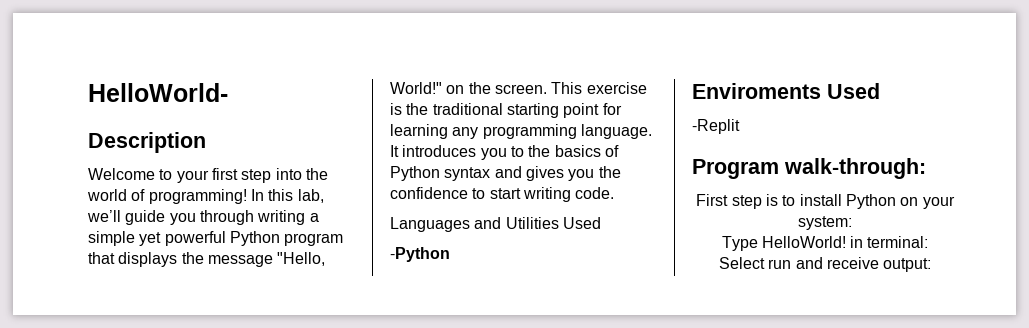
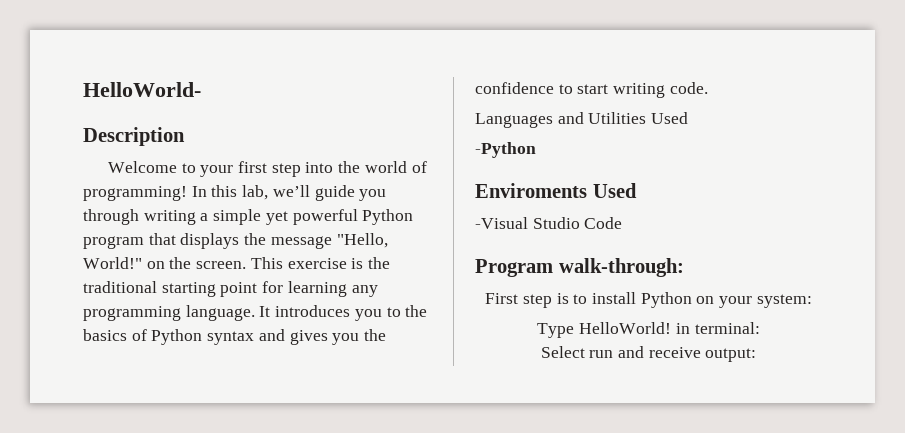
[692,119,740,134] -Replit -> [475,217,623,229] -Visual Studio Code

